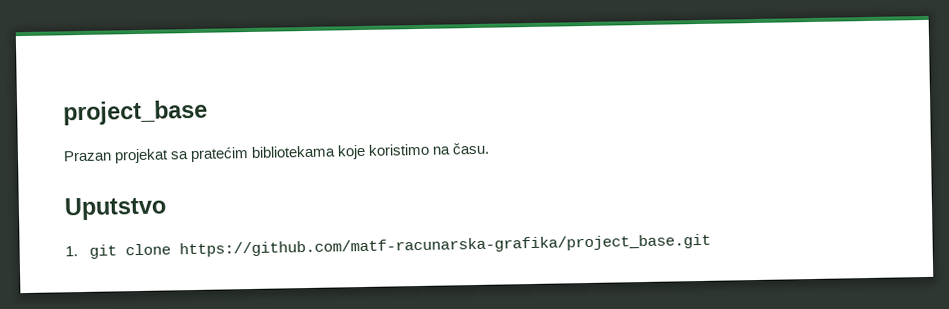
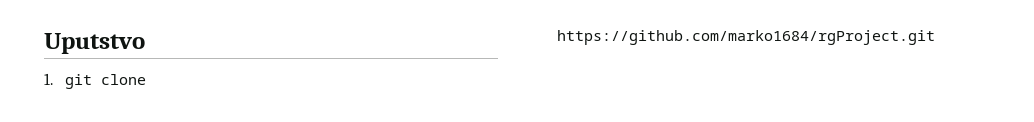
[63,99,208,126] [63,142,490,164] project_base // Prazan projekat sa pratećim bibliotekama koje koristimo na času. // -> (44, 43) none
[179,233,712,258] https://github.com/matf-racunarska-grafika/project_base.git -> [556,30,935,45] https://github.com/marko1684/rgProject.git

